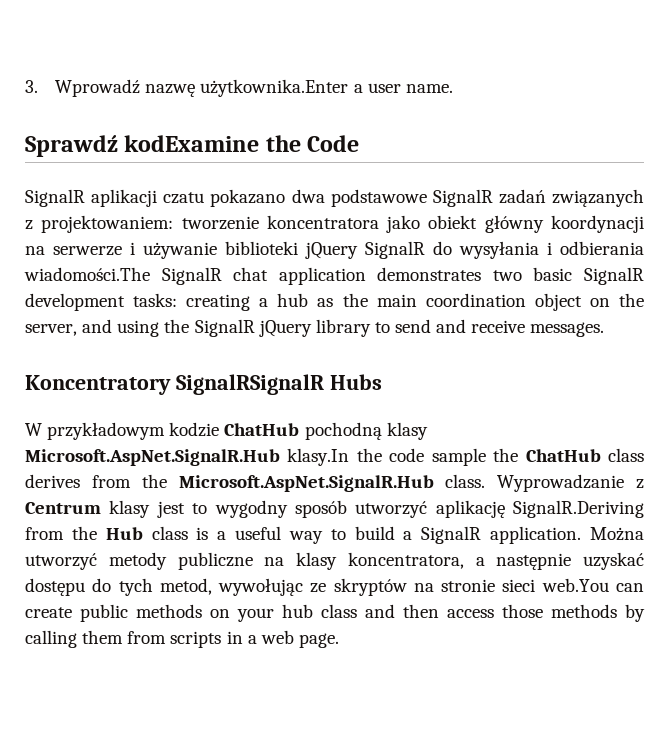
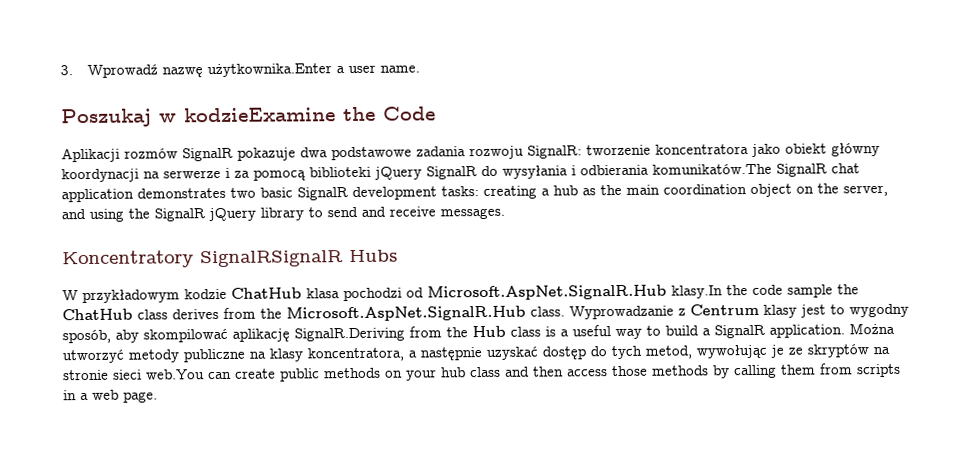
[25,135,260,157] Sprawdź kodExamine -> [61,107,336,128] Poszukaj w kodzieExamine
[25,189,644,207] [25,215,174,233] SignalR aplikacji czatu pokazano dwa podstawowe SignalR zadań związanych z projektowaniem: -> [61,145,582,163] Aplikacji rozmów SignalR pokazuje dwa podstawowe zadania rozwoju SignalR:
[143,242,217,259] używanie -> [234,169,306,181] za pomocą
[24,267,150,281] wiadomości.The -> [652,163,772,175] komunikatów.The
[304,422,428,440] pochodną klasy -> [306,287,424,302] klasa pochodzi od
[294,500,428,518] sposób utworzyć -> [62,328,228,344] sposób, aby skompilować
[25,578,85,596] dostępu -> [542,346,586,360] dostęp
(304, 587) none -> [770,344,784,358] je

